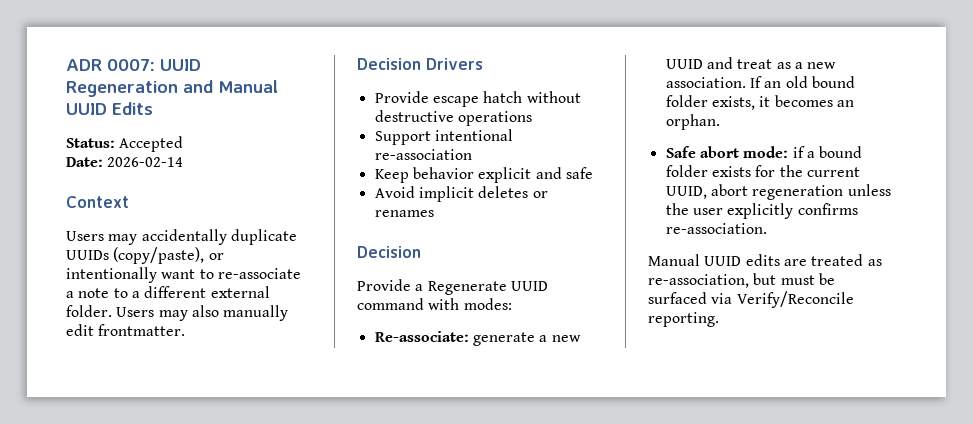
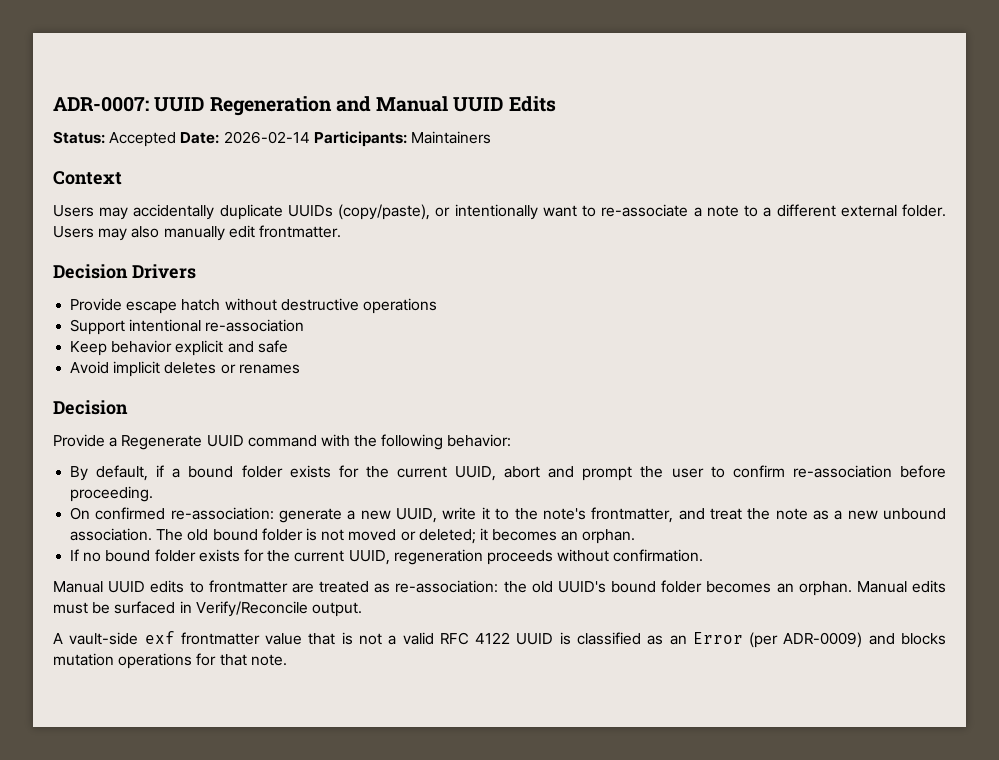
[66,59,155,71] ADR 0007: -> [53,96,149,112] ADR-0007:
(184, 144) // -> (177, 139) none
(184, 162) none -> [313,131,491,147] Participants: Maintainers
[463,298,512,310] [374,331,581,346] [665,57,837,69] [665,76,855,88] [665,95,854,110] [665,114,720,130] [665,146,789,158] modes: // Re-associate: generate a new UUID and treat as a new association. If an old bound folder exists, it becomes an orphan. // Safe abort mode: -> [354,434,512,450] [70,465,149,481] the following behavior: // By default,
[752,184,891,200] [665,203,858,219] [665,223,767,234] regeneration unless the user explicitly confirms re-association. -> [548,465,946,481] [70,486,154,502] [70,507,946,523] [70,528,636,544] [70,549,704,565] and prompt the user to confirm re-association before proceeding. // On confirmed re-association: generate a new UUID, write it to the note's frontmatter, and treat the note as a new unbound association. The old bound folder is not moved or deleted; it becomes an orphan. // If no bound folder exists for the current UUID, regeneration proceeds without confirmation.
(780, 260) none -> [189,580,288,593] to frontmatter
[648,273,835,288] [648,291,854,308] [648,312,719,327] re-association, but must be surfaced via Verify/Reconcile reporting. -> [395,580,946,596] [53,601,362,617] [53,631,947,648] [53,653,287,669] re-association: the old UUID's bound folder becomes an orphan. Manual edits must be surfaced in Verify/Reconcile output. // A vault-side exf frontmatter value that is not a valid RFC 4122 UUID is classified as an Error (per ADR-0009) and blocks mutation operations for that note.

